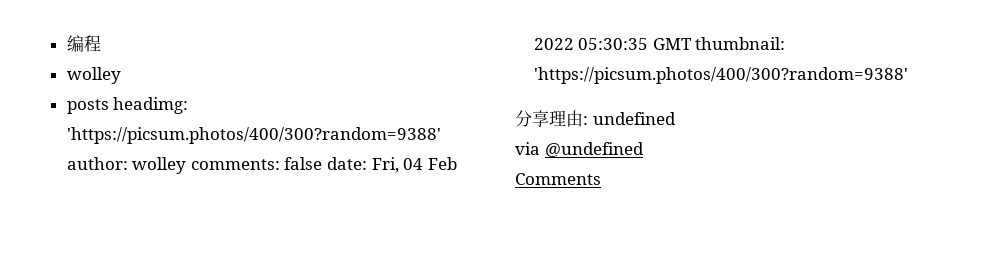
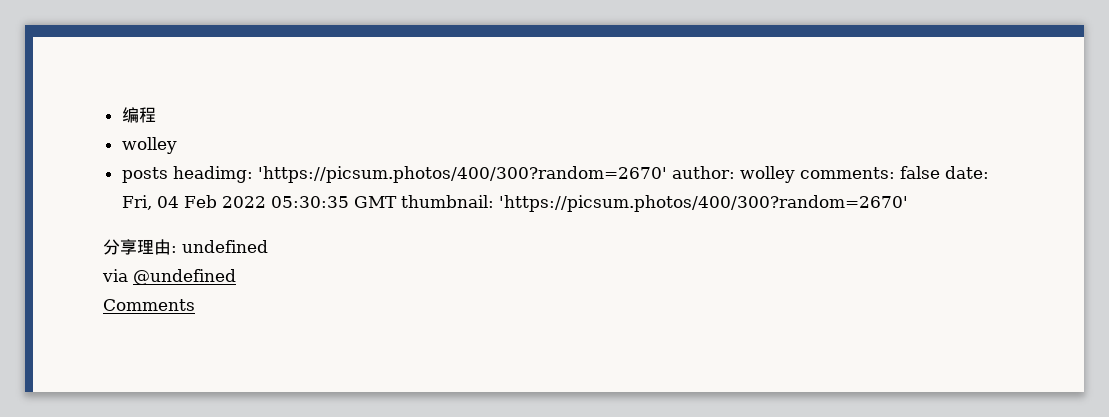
[66,127,441,144] 'https://picsum.photos/400/300?random=9388' -> [257,166,667,183] 'https://picsum.photos/400/300?random=2670'
[533,67,908,84] 'https://picsum.photos/400/300?random=9388' -> [498,195,908,212] 'https://picsum.photos/400/300?random=2670'

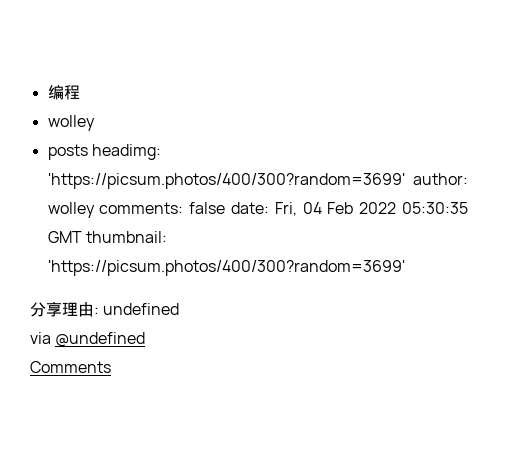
[257,166,667,183] 'https://picsum.photos/400/300?random=2670' -> [47,173,405,189] 'https://picsum.photos/400/300?random=3699'
[498,195,908,212] 'https://picsum.photos/400/300?random=2670' -> [47,260,405,276] 'https://picsum.photos/400/300?random=3699'

